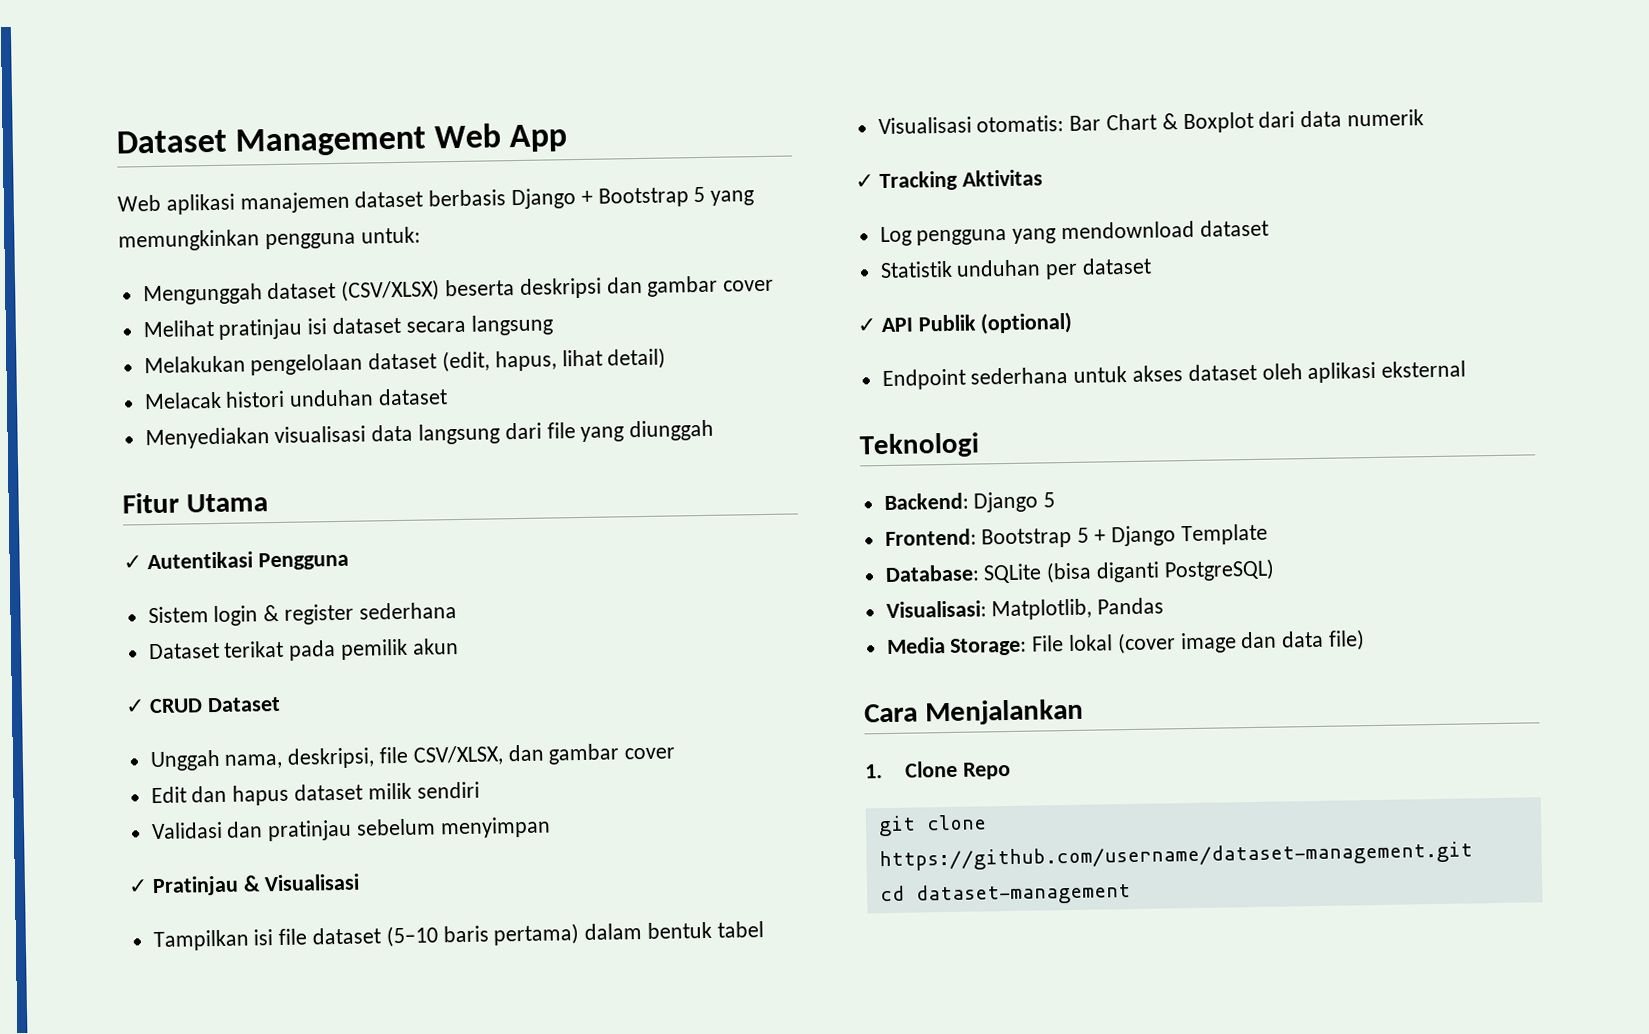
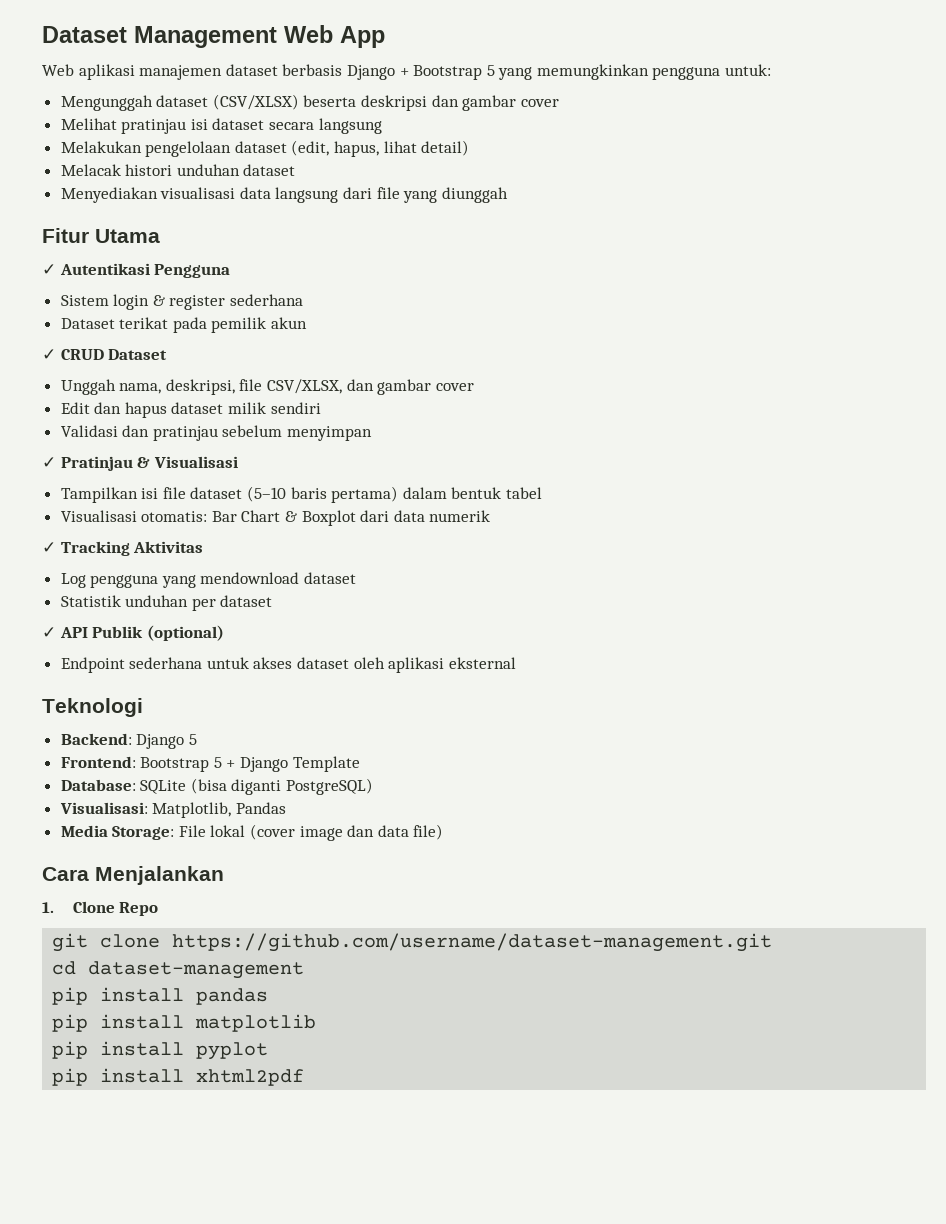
(1131, 894) none -> [52,987,269,1005] [52,1014,317,1032] [52,1041,269,1060] [52,1068,305,1086] // pip install pandas // pip install matplotlib // pip install pyplot // pip install xhtml2pdf

